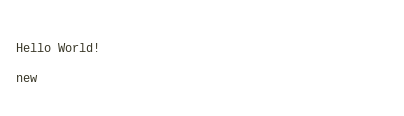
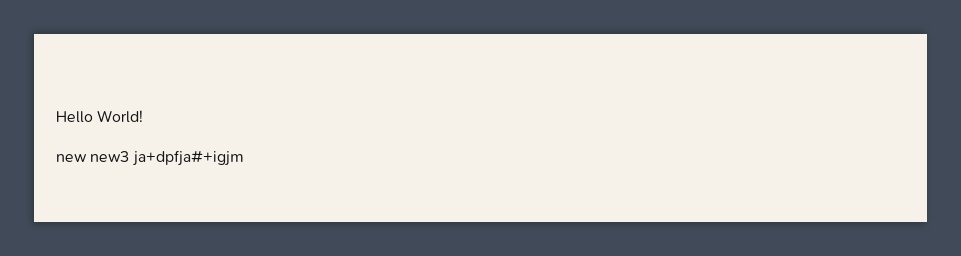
(38, 78) none -> [90,150,244,166] new3 ja+dpfja#+igjm

